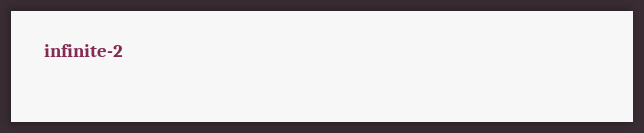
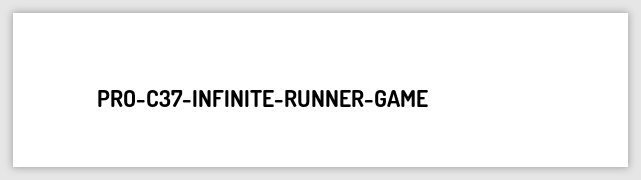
[44,44,123,57] infinite-2 -> [97,90,428,107] PRO-C37-INFINITE-RUNNER-GAME

